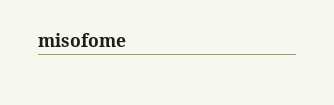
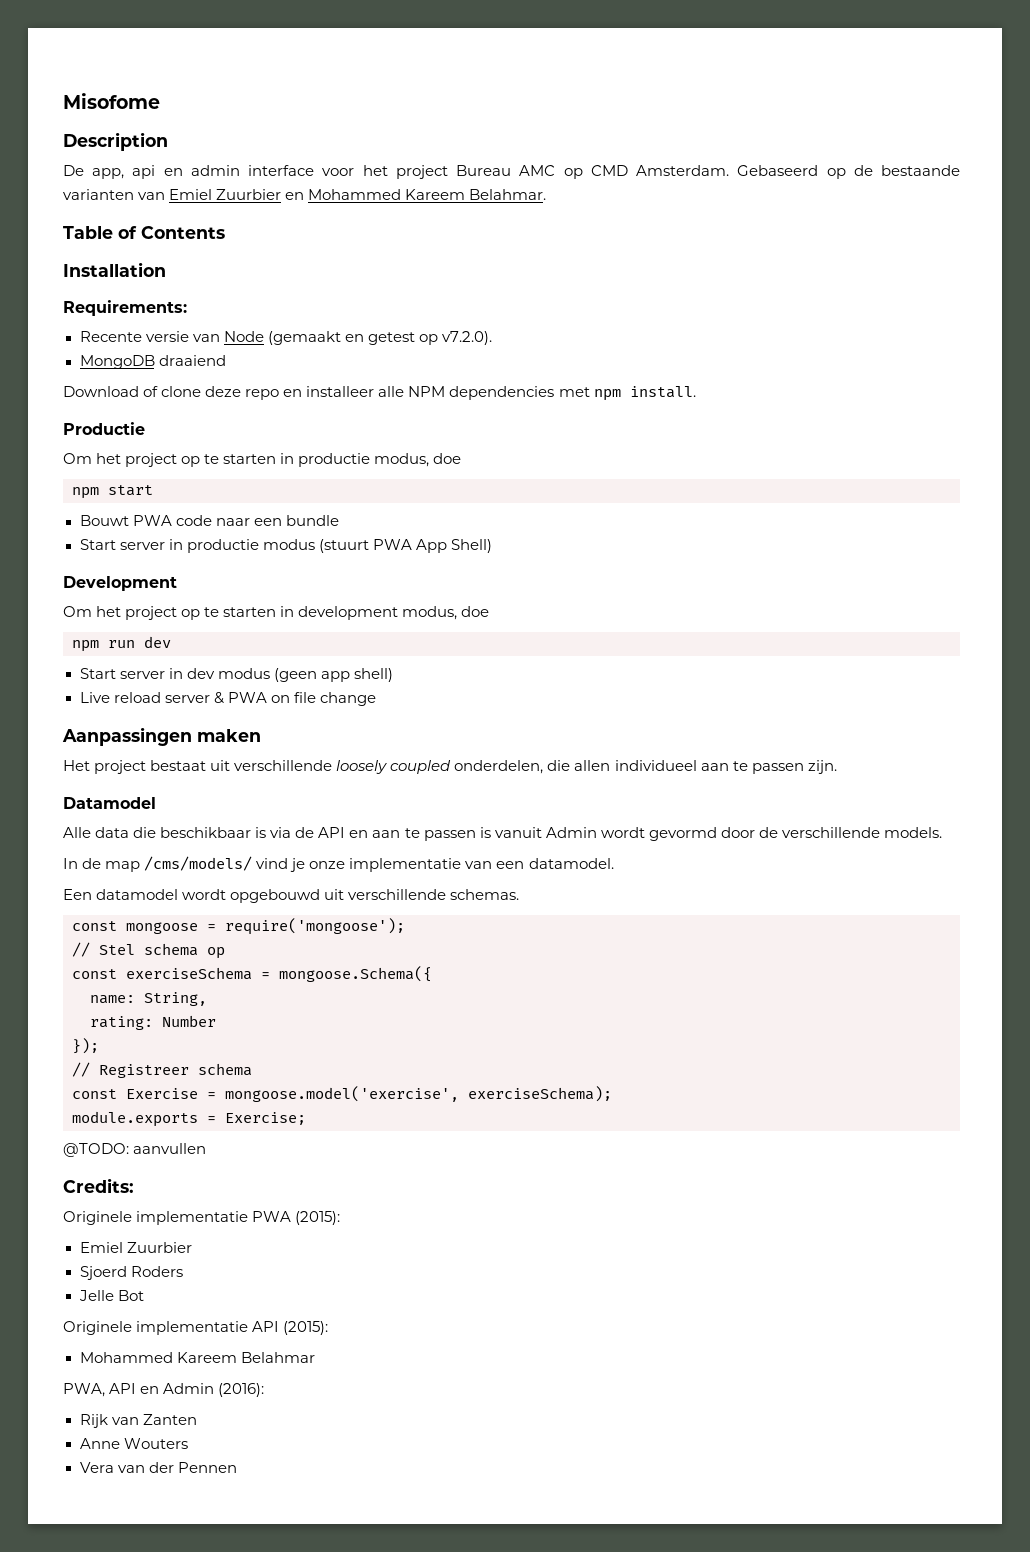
[38,33,126,47] misofome -> [63,93,160,109] [63,132,168,151] [63,165,961,179] [63,189,547,200] [63,226,225,239] [63,262,166,277] [63,300,187,316] [79,331,492,345] [79,355,226,369] [63,386,696,401] [63,422,145,435] [63,453,462,467] [72,485,153,499] [79,515,339,526] [79,539,492,553] [63,576,177,591] [63,606,490,620] [72,636,171,652] [79,668,393,682] [79,692,376,706] [62,727,261,746] [63,760,837,774] [63,797,156,809] [63,827,942,841] [63,856,614,872] [63,889,520,903] [72,918,405,935] [72,942,225,959] [72,966,432,982] [90,992,207,1006] [90,1015,216,1030] [72,1038,99,1054] [72,1062,252,1078] [72,1086,612,1102] [72,1111,306,1127] [63,1143,207,1157] [63,1178,134,1193] [63,1211,341,1225] [79,1242,192,1253] [79,1266,183,1280] [78,1290,144,1301] [63,1321,329,1335] [79,1352,315,1363] [63,1383,265,1397] [79,1414,197,1428] [79,1438,188,1449] [79,1462,237,1473] Misofome // Description // De app, api en admin interface voor het project Bureau AMC op CMD Amsterdam. Gebaseerd op de bestaande varianten van Emiel Zuurbier en Mohammed Kareem Belahmar. // Table of Contents // Installation // Requirements: // Recente versie van Node (gemaakt en getest op v7.2.0). // MongoDB draaiend // Download of clone deze repo en installeer alle NPM dependencies met npm install. // Productie // Om het project op te starten in productie modus, doe // npm start // Bouwt PWA code naar een bundle // Start server in productie modus (stuurt PWA App Shell) // Development // Om het project op te starten in development modus, doe // npm run dev // Start server in dev modus (geen app shell) // Live reload server & PWA on file change // Aanpassingen maken // Het project bestaat uit verschillende loosely coupled onderdelen, die allen individueel aan te passen zijn. // Datamodel // Alle data die beschikbaar is via de API en aan te passen is vanuit Admin wordt gevormd door de verschillende models. // In de map /cms/models/ vind je onze implementatie van een datamodel. // Een datamodel wordt opgebouwd uit verschillende schemas. // const mongoose = require('mongoose'); // // Stel schema op // const exerciseSchema = mongoose.Schema({ // name: String, // rating: Number // }); // // Registreer schema // const Exercise = mongoose.model('exercise', exerciseSchema); // module.exports = Exercise; // @TODO: aanvullen // Credits: // Originele implementatie PWA (2015): // Emiel Zuurbier // Sjoerd Roders // Jelle Bot // Originele implementatie API (2015): // Mohammed Kareem Belahmar // PWA, API en Admin (2016): // Rijk van Zanten // Anne Wouters // Vera van der Pennen

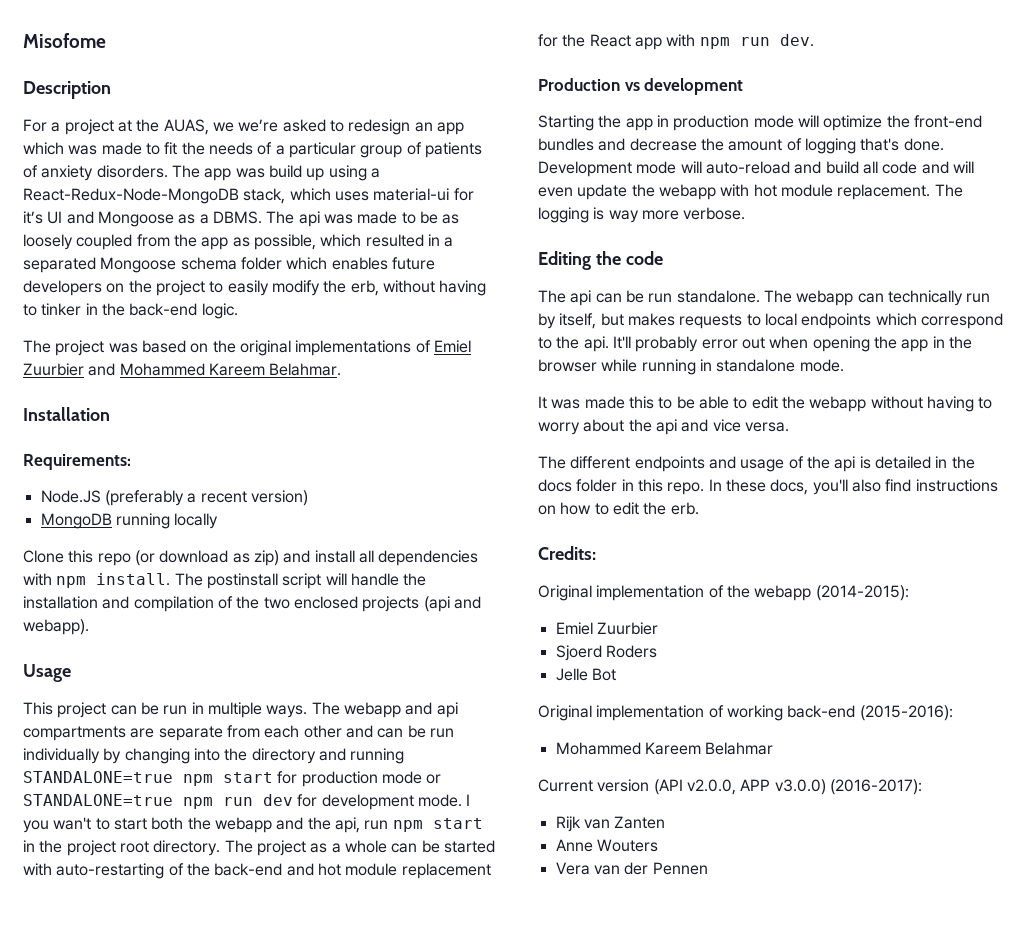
[63,165,961,179] [63,189,305,200] De app, api en admin interface voor het project Bureau AMC op CMD Amsterdam. Gebaseerd op de bestaande varianten van Emiel Zuurbier en -> [23,119,464,135] [23,142,482,158] [23,165,380,181] [23,188,474,204] [23,211,460,227] [23,234,454,250] [23,257,435,273] [23,280,487,296] [23,303,238,319] [23,340,471,356] [23,363,116,376] For a project at the AUAS, we we’re asked to redesign an app which was made to fit the needs of a particular group of patients of anxiety disorders. The app was build up using a React-Redux-Node-MongoDB stack, which uses material-ui for it’s UI and Mongoose as a DBMS. The api was made to be as loosely coupled from the app as possible, which resulted in a separated Mongoose schema folder which enables future developers on the project to easily modify the erb, without having to tinker in the back-end logic. // The project was based on the original implementations of Emiel Zuurbier and
[63,226,225,239] // Table of Contents -> (342, 369) none
[79,331,492,345] [79,355,226,369] [63,386,696,401] [63,422,145,435] [63,453,462,467] [72,485,153,499] [79,515,339,526] [79,539,492,553] [63,576,177,591] [63,606,490,620] [72,636,171,652] [79,668,393,682] [79,692,376,706] [62,727,261,746] [63,760,837,774] [63,797,156,809] [63,827,942,841] [63,856,614,872] [63,889,520,903] [72,918,405,935] [72,942,225,959] [72,966,432,982] [90,992,207,1006] [90,1015,216,1030] [72,1038,99,1054] [72,1062,252,1078] [72,1086,612,1102] [72,1111,306,1127] [63,1143,207,1157] [63,1178,134,1193] [63,1211,341,1225] Recente versie van Node (gemaakt en getest op v7.2.0). // MongoDB draaiend // Download of clone deze repo en installeer alle NPM dependencies met npm install. // Productie // Om het project op te starten in productie modus, doe // npm start // Bouwt PWA code naar een bundle // Start server in productie modus (stuurt PWA App Shell) // Development // Om het project op te starten in development modus, doe // npm run dev // Start server in dev modus (geen app shell) // Live reload server & PWA on file change // Aanpassingen maken // Het project bestaat uit verschillende loosely coupled onderdelen, die allen individueel aan te passen zijn. // Datamodel // Alle data die beschikbaar is via de API en aan te passen is vanuit Admin wordt gevormd door de verschillende models. // In de map /cms/models/ vind je onze implementatie van een datamodel. // Een datamodel wordt opgebouwd uit verschillende schemas. // const mongoose = require('mongoose'); // // Stel schema op // const exerciseSchema = mongoose.Schema({ // name: String, // rating: Number // }); // // Registreer schema // const Exercise = mongoose.model('exercise', exerciseSchema); // module.exports = Exercise; // @TODO: aanvullen // Credits: // Originele implementatie PWA (2015): -> [40,490,308,506] [40,513,219,529] [23,550,479,566] [23,573,427,589] [23,596,481,612] [23,619,89,635] [23,664,71,682] [23,702,458,718] [23,725,454,741] [23,748,405,764] [23,771,442,787] [23,794,471,810] [23,817,483,833] [23,840,495,856] [23,863,491,879] [538,34,814,50] [538,78,744,95] [538,115,982,131] [538,138,944,154] [538,161,974,177] [538,184,963,200] [538,207,746,223] [538,251,663,270] [538,290,991,306] [538,313,1003,329] [538,336,972,352] [538,359,844,375] [538,396,993,412] [538,419,789,435] [538,456,975,472] [538,479,998,495] [538,502,699,515] [538,546,596,560] [538,585,909,601] Node.JS (preferably a recent version) // MongoDB running locally // Clone this repo (or download as zip) and install all dependencies with npm install. The postinstall script will handle the installation and compilation of the two enclosed projects (api and webapp). // Usage // This project can be run in multiple ways. The webapp and api compartments are separate from each other and can be run individually by changing into the directory and running STANDALONE=true npm start for production mode or STANDALONE=true npm run dev for development mode. I you wan't to start both the webapp and the api, run npm start in the project root directory. The project as a whole can be started with auto-restarting of the back-end and hot module replacement for the React app with npm run dev. // Production vs development // Starting the app in production mode will optimize the front-end bundles and decrease the amount of logging that's done. Development mode will auto-reload and build all code and will even update the webapp with hot module replacement. The logging is way more verbose. // Editing the code // The api can be run standalone. The webapp can technically run by itself, but makes requests to local endpoints which correspond to the api. It'll probably error out when opening the app in the browser while running in standalone mode. // It was made this to be able to edit the webapp without having to worry about the api and vice versa. // The different endpoints and usage of the api is detailed in the docs folder in this repo. In these docs, you'll also find instructions on how to edit the erb. // Credits: // Original implementation of the webapp (2014-2015):
[63,1321,329,1335] [79,1352,315,1363] [63,1383,265,1397] Originele implementatie API (2015): // Mohammed Kareem Belahmar // PWA, API en Admin (2016): -> [538,705,953,721] [555,742,774,755] [538,779,922,795] Original implementation of working back-end (2015-2016): // Mohammed Kareem Belahmar // Current version (API v2.0.0, APP v3.0.0) (2016-2017):

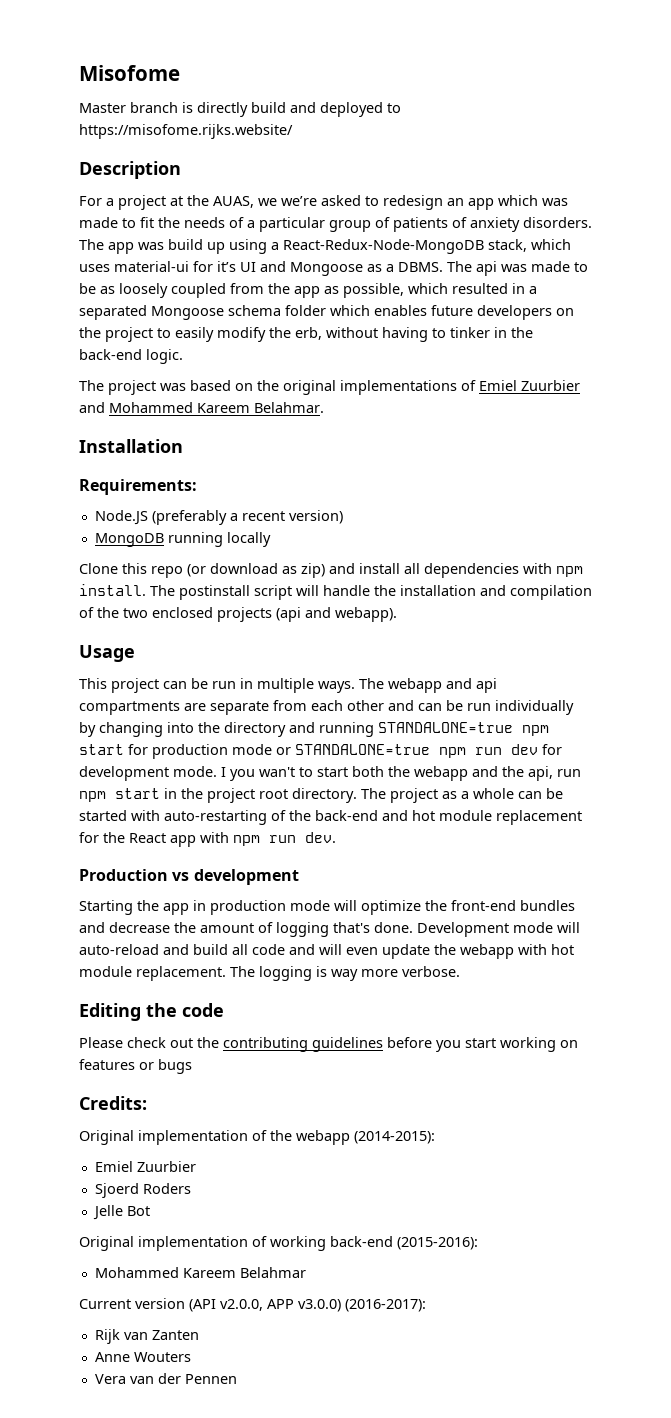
(106, 40) none -> [79,102,401,117] [79,124,293,139] // Master branch is directly build and deployed to https://misofome.rijks.website/
[538,290,991,306] [538,313,1003,329] [538,336,972,352] [538,359,844,375] [538,396,993,412] [538,419,789,435] [538,456,975,472] [538,479,998,495] [538,502,699,515] The api can be run standalone. The webapp can technically run by itself, but makes requests to local endpoints which correspond to the api. It'll probably error out when opening the app in the browser while running in standalone mode. // It was made this to be able to edit the webapp without having to worry about the api and vice versa. // The different endpoints and usage of the api is detailed in the docs folder in this repo. In these docs, you'll also find instructions on how to edit the erb. -> [79,1037,578,1052] [79,1059,192,1074] Please check out the contributing guidelines before you start working on features or bugs

